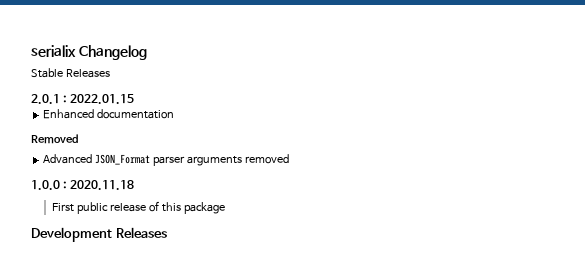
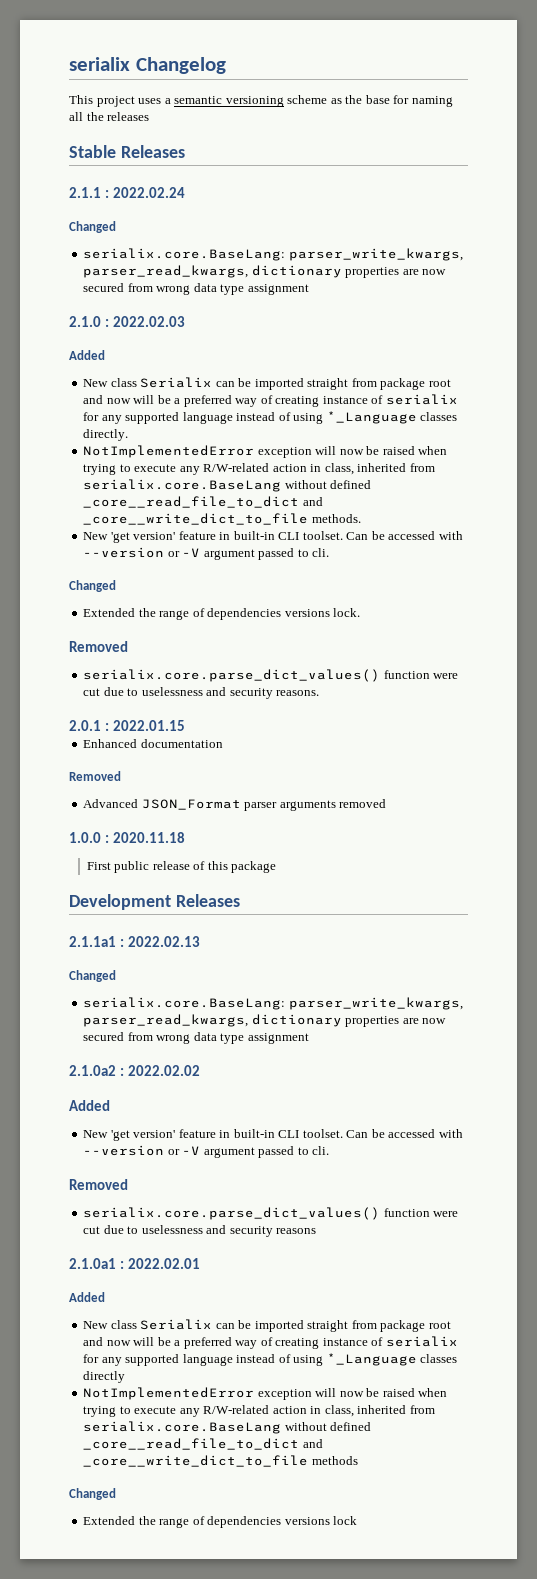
[31,68,110,78] Stable Releases -> [69,95,453,107] [69,112,150,121] [69,145,185,158] [69,187,186,198] [69,221,116,233] [83,248,463,261] [83,265,447,278] [83,283,309,295] [69,316,186,327] [69,350,105,360] [83,377,451,390] [83,394,458,407] [83,411,458,424] [83,429,129,441] [83,445,448,458] [83,463,435,475] [83,479,372,492] [83,496,323,508] [83,513,361,525] [83,531,463,543] [83,547,330,560] [69,580,116,592] [83,608,361,620] [69,641,128,652] [83,669,459,682] [83,687,320,699] This project uses a semantic versioning scheme as the base for naming all the releases // Stable Releases // 2.1.1 : 2022.02.24 // Changed // serialix.core.BaseLang: parser_write_kwargs, parser_read_kwargs, dictionary properties are now secured from wrong data type assignment // 2.1.0 : 2022.02.03 // Added // New class Serialix can be imported straight from package root and now will be a preferred way of creating instance of serialix for any supported language instead of using *_Language classes directly. // NotImplementedError exception will now be raised when trying to execute any R/W-related action in class, inherited from serialix.core.BaseLang without defined _core__read_file_to_dict and _core__write_dict_to_file methods. // New 'get version' feature in built-in CLI toolset. Can be accessed with --version or -V argument passed to cli. // Changed // Extended the range of dependencies versions lock. // Removed // serialix.core.parse_dict_values() function were cut due to uselessness and security reasons.
(167, 232) none -> [69,936,201,947] [69,970,116,982] [83,997,463,1010] [83,1014,447,1027] [83,1032,309,1044] [69,1065,201,1076] [69,1100,110,1111] [83,1129,463,1141] [83,1145,330,1158] [69,1179,128,1190] [83,1207,459,1220] [83,1225,317,1237] [69,1258,201,1269] [69,1292,105,1302] [83,1319,451,1332] [83,1336,458,1349] [83,1353,458,1366] [83,1371,126,1383] [83,1387,448,1400] [83,1405,435,1417] [83,1421,372,1434] [83,1438,323,1450] [83,1455,358,1467] [69,1488,116,1500] [83,1516,358,1528] // 2.1.1a1 : 2022.02.13 // Changed // serialix.core.BaseLang: parser_write_kwargs, parser_read_kwargs, dictionary properties are now secured from wrong data type assignment // 2.1.0a2 : 2022.02.02 // Added // New 'get version' feature in built-in CLI toolset. Can be accessed with --version or -V argument passed to cli. // Removed // serialix.core.parse_dict_values() function were cut due to uselessness and security reasons // 2.1.0a1 : 2022.02.01 // Added // New class Serialix can be imported straight from package root and now will be a preferred way of creating instance of serialix for any supported language instead of using *_Language classes directly // NotImplementedError exception will now be raised when trying to execute any R/W-related action in class, inherited from serialix.core.BaseLang without defined _core__read_file_to_dict and _core__write_dict_to_file methods // Changed // Extended the range of dependencies versions lock

